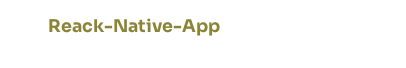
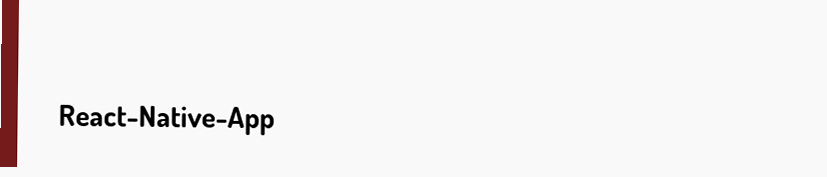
[48,18,220,36] Reack-Native-App -> [58,104,275,136] React-Native-App

